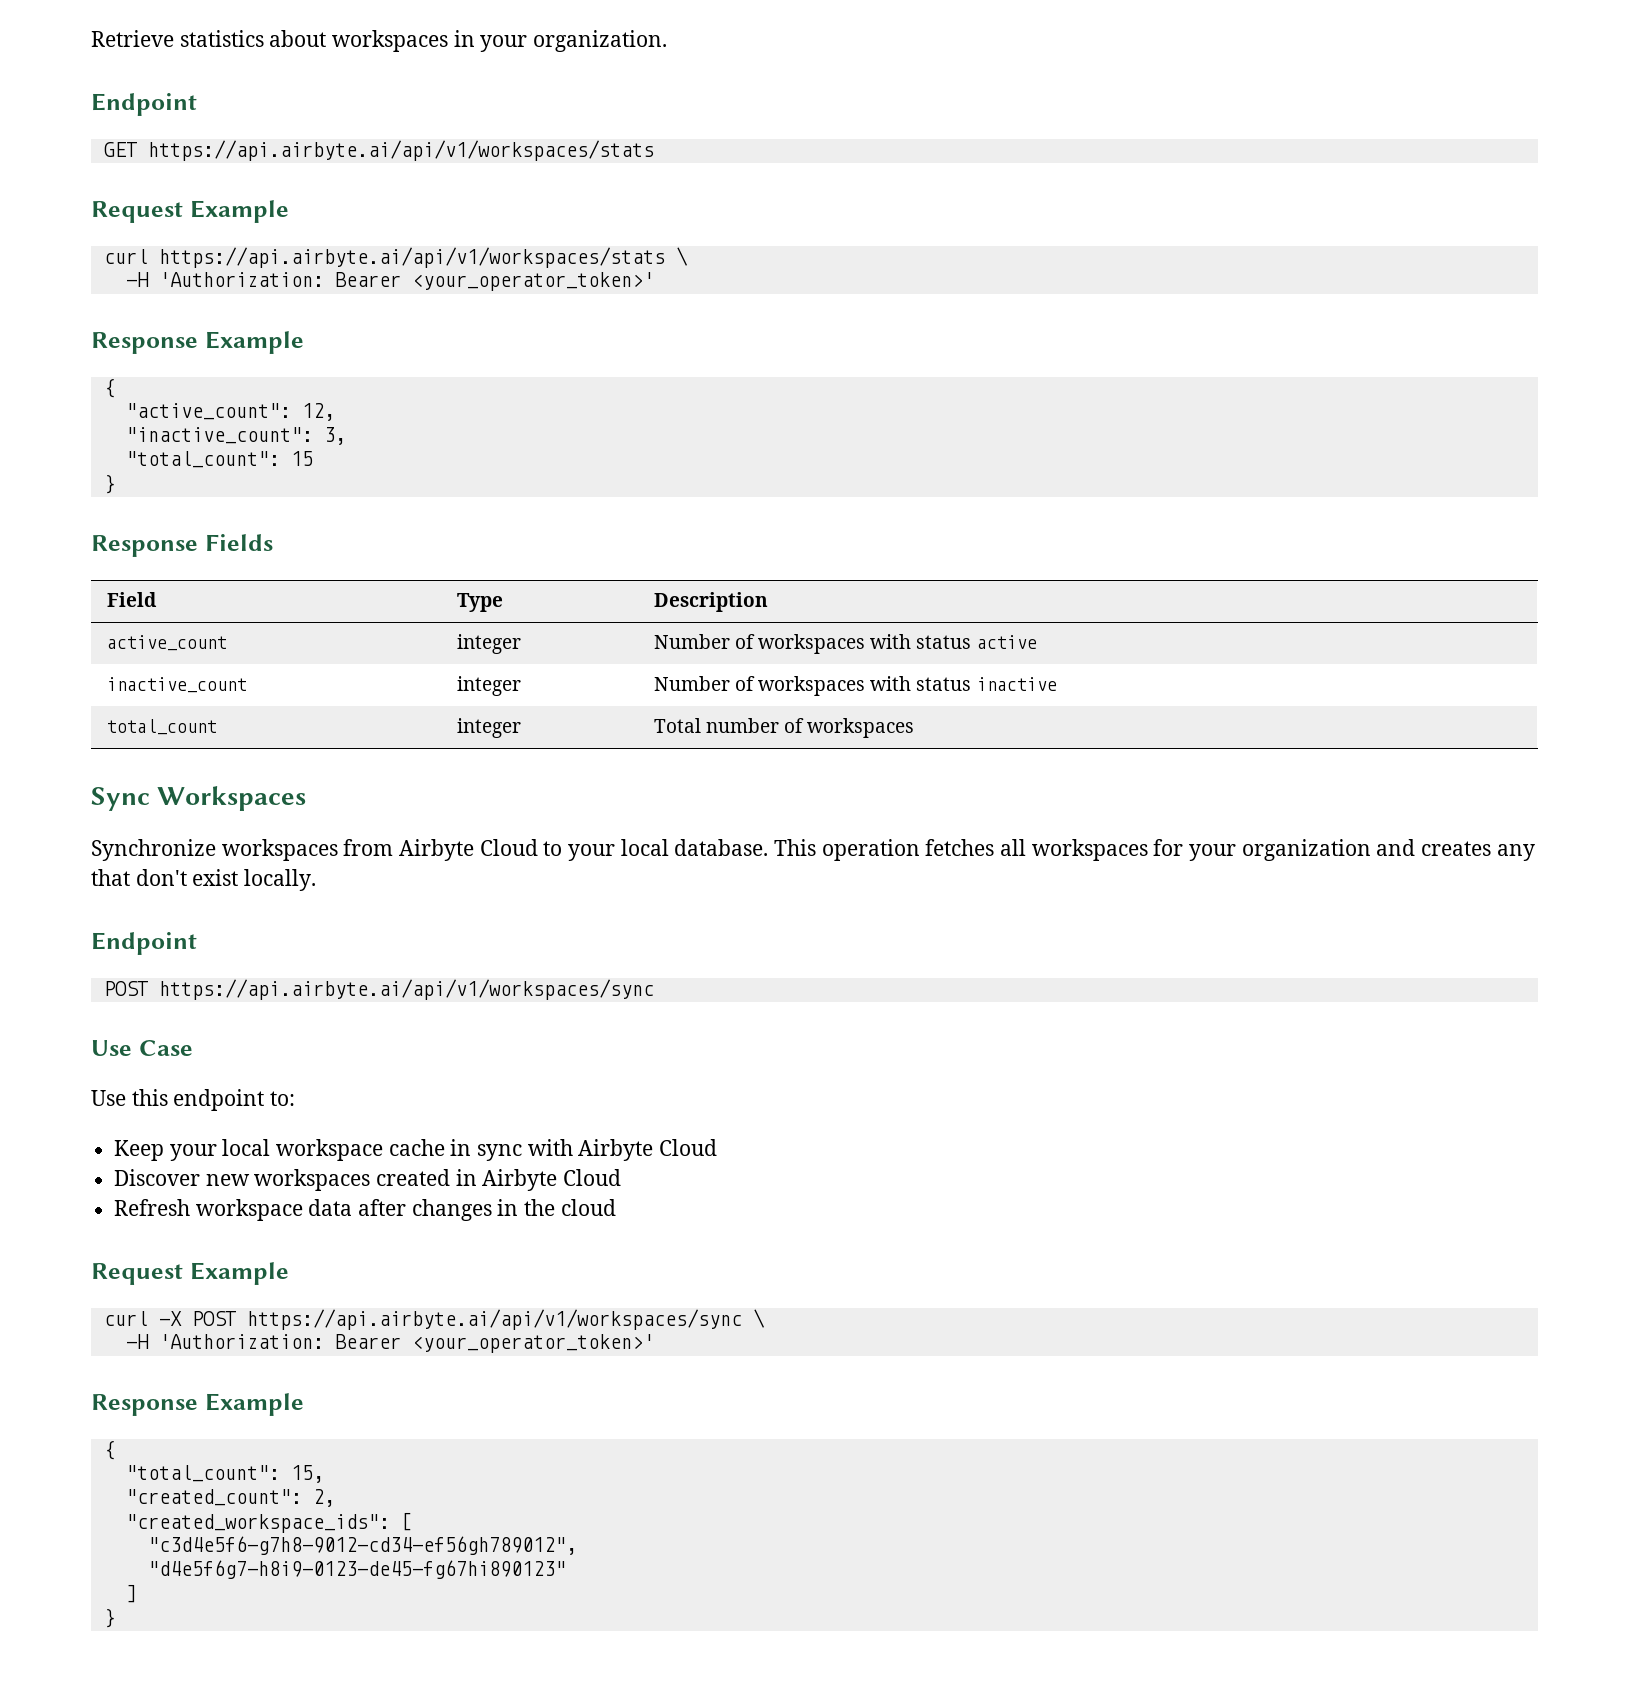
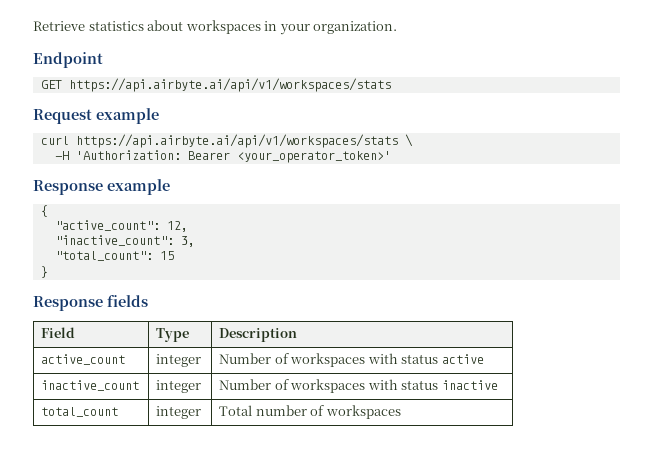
[189,200,289,223] Example -> [96,108,159,124] example
[204,331,304,354] Example -> [107,179,170,195] example
[204,534,273,551] Fields -> [107,295,148,307] fields
[91,786,307,811] [91,839,1535,861] [91,869,317,891] [91,932,197,955] [103,979,654,1000] [91,1040,193,1056] [91,1089,296,1111] [114,1139,718,1161] [114,1169,622,1191] [114,1199,616,1221] [91,1262,289,1285] [103,1309,765,1330] [125,1334,654,1353] [91,1393,304,1416] [103,1440,115,1460] [125,1465,324,1483] [125,1489,335,1507] [125,1512,412,1533] [147,1536,577,1555] [147,1560,566,1579] [125,1584,137,1603] [103,1608,115,1628] // Sync Workspaces // Synchronize workspaces from Airbyte Cloud to your local database. This operation fetches all workspaces for your organization and creates any that don't exist locally. // Endpoint // POST https://api.airbyte.ai/api/v1/workspaces/sync // Use Case // Use this endpoint to: // Keep your local workspace cache in sync with Airbyte Cloud // Discover new workspaces created in Airbyte Cloud // Refresh workspace data after changes in the cloud // Request Example // curl -X POST https://api.airbyte.ai/api/v1/workspaces/sync \ // -H 'Authorization: Bearer <your_operator_token>' // Response Example // { // "total_count": 15, // "created_count": 2, // "created_workspace_ids": [ // "c3d4e5f6-g7h8-9012-cd34-ef56gh789012", // "d4e5f6g7-h8i9-0123-de45-fg67hi890123" // ] // } -> (401, 412) none

